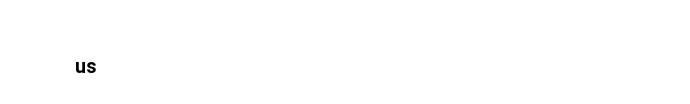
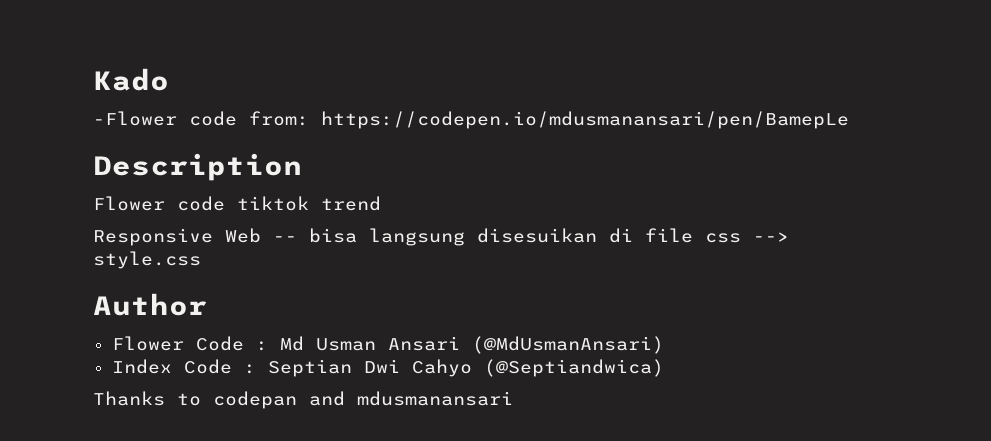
[75,62,97,73] us -> [93,68,169,91] [93,111,849,129] [93,153,302,181] [93,196,381,211] [93,228,789,246] [93,251,201,269] [93,293,207,316] [111,336,664,354] [111,359,664,377] [93,391,513,409] Kado // -Flower code from: https://codepen.io/mdusmanansari/pen/BamepLe // Description // Flower code tiktok trend // Responsive Web -- bisa langsung disesuikan di file css --> style.css // Author // Flower Code : Md Usman Ansari (@MdUsmanAnsari) // Index Code : Septian Dwi Cahyo (@Septiandwica) // Thanks to codepan and mdusmanansari

